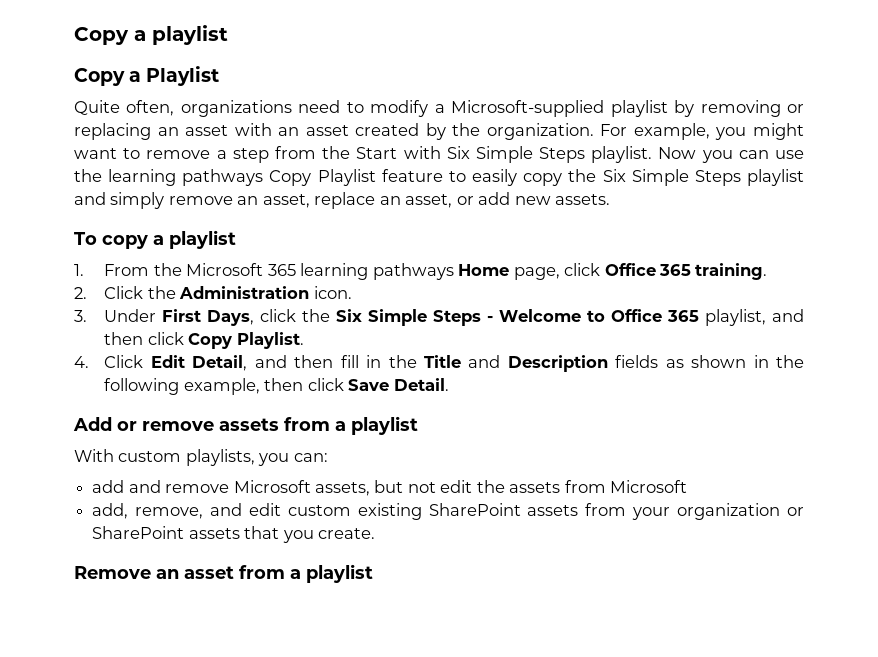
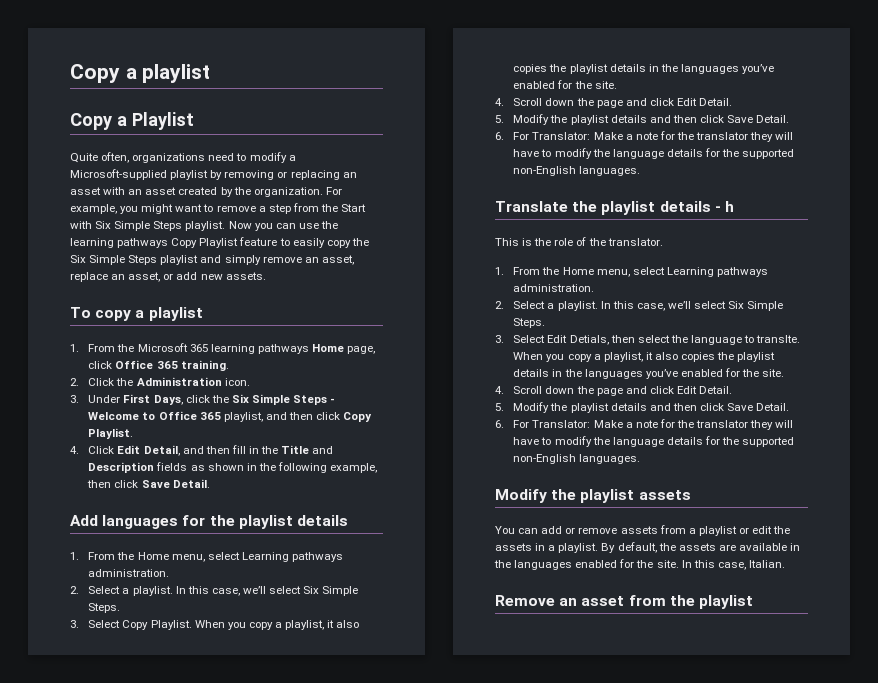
(112, 424) none -> [102,515,348,529] [70,552,343,562] [88,569,170,577] [70,586,359,596] [88,603,121,613] [70,620,360,630] [513,64,775,74] [513,80,617,89] [495,98,733,108] [495,114,790,125] [495,131,794,142] [513,148,795,159] [513,166,641,176] [495,201,734,215] [495,237,663,246] [495,267,768,277] [513,284,595,292] [495,301,784,311] [513,318,546,328] [495,335,801,345] [513,352,776,362] [513,368,785,379] [495,386,733,396] [495,402,790,413] [495,419,794,430] [513,436,795,447] [513,454,641,464] [495,489,691,503] [495,526,563,534] languages for the playlist details // 1. From the Home menu, select Learning pathways administration. // 2. Select a playlist. In this case, we’ll select Six Simple Steps. // 3. Select Copy Playlist. When you copy a playlist, it also copies the playlist details in the languages you’ve enabled for the site. // 4. Scroll down the page and click Edit Detail. // 5. Modify the playlist details and then click Save Detail. // 6. For Translator: Make a note for the translator they will have to modify the language details for the supported non-English languages. // Translate the playlist details - h // This is the role of the translator. // 1. From the Home menu, select Learning pathways administration. // 2. Select a playlist. In this case, we’ll select Six Simple Steps. // 3. Select Edit Detials, then select the language to translte. When you copy a playlist, it also copies the playlist details in the languages you’ve enabled for the site. // 4. Scroll down the page and click Edit Detail. // 5. Modify the playlist details and then click Save Detail. // 6. For Translator: Make a note for the translator they will have to modify the language details for the supported non-English languages. // Modify the playlist assets // You can add
[74,449,328,466] [92,480,688,496] [92,503,804,520] [92,526,375,543] // With custom playlists, you can: // add and remove Microsoft assets, but not edit the assets from Microsoft // add, remove, and edit custom existing SharePoint assets from your organization or SharePoint assets that you create. -> [738,526,791,534] [495,542,801,553] [494,559,785,570] or edit the assets in a playlist. By default, the assets are available in the languages enabled for the site. In this case, Italian.
[290,569,301,579] a -> [669,595,695,606] the

